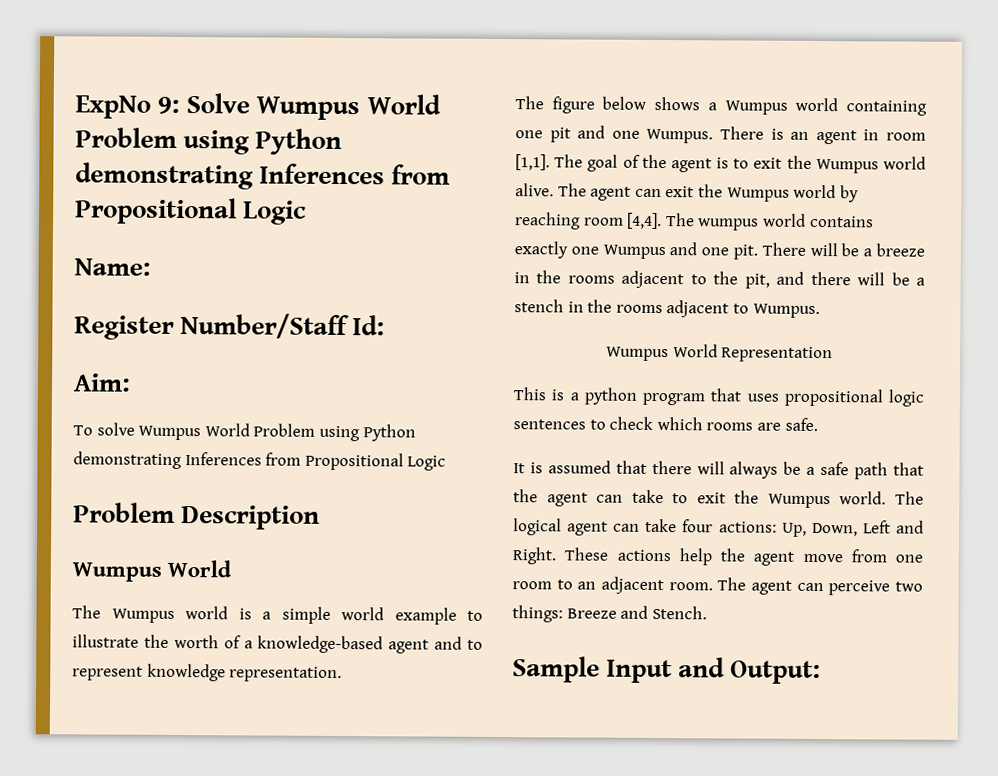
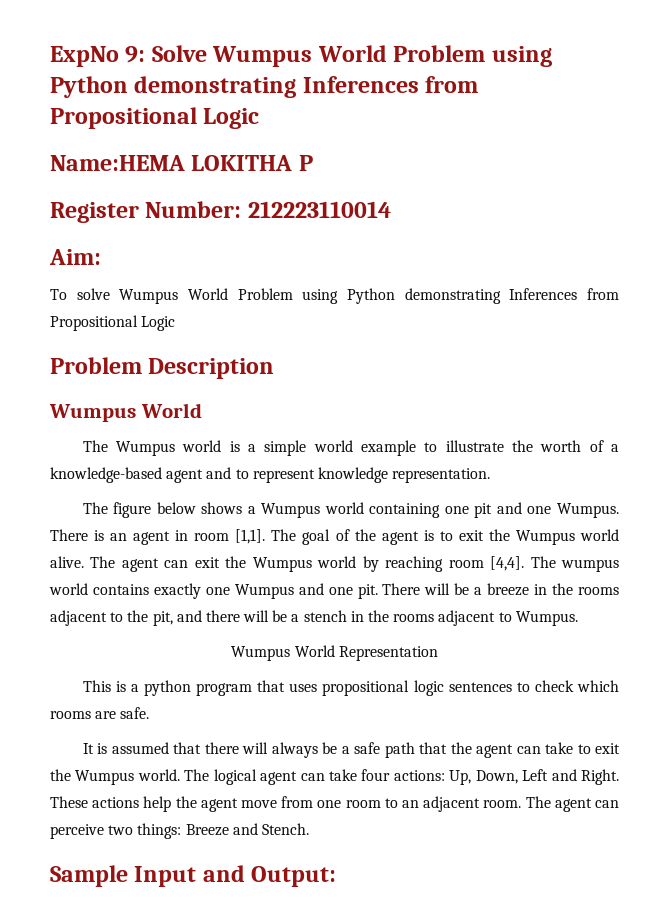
[74,258,151,276] Name: -> [50,155,313,171] Name:HEMA LOKITHA P
[180,312,386,340] Number/Staff Id: -> [145,201,391,218] Number: 212223110014

